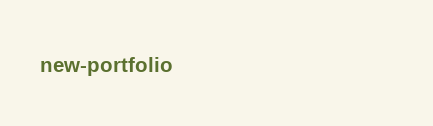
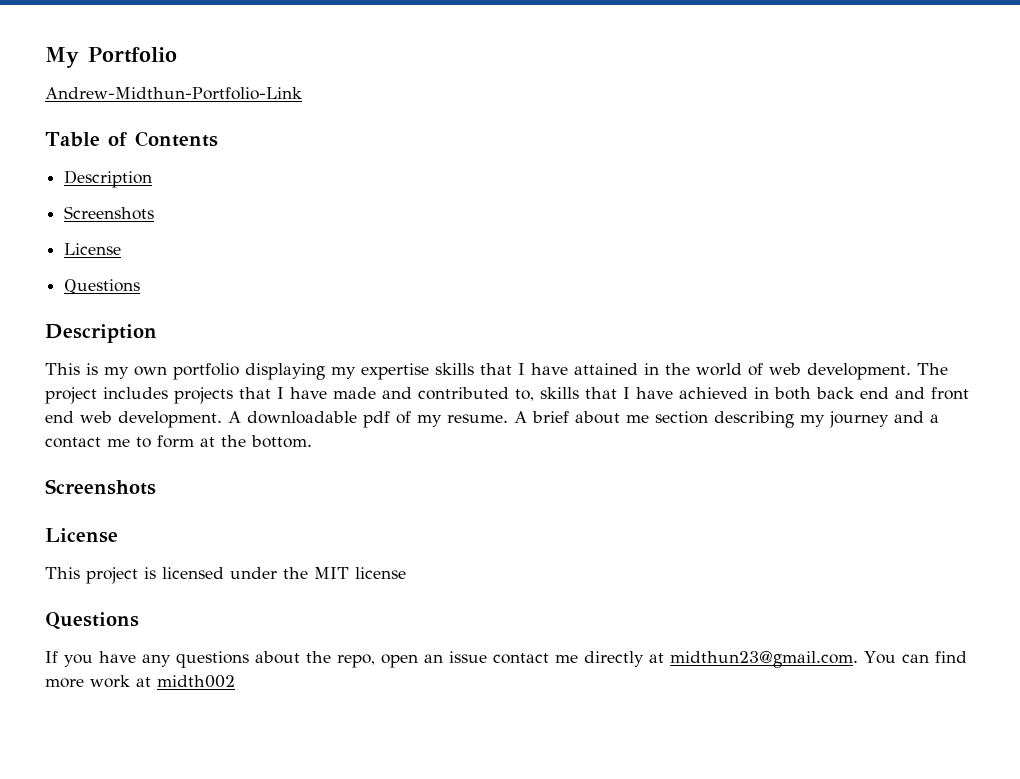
[40,57,173,76] new-portfolio -> [45,47,177,68] [45,87,302,100] [45,131,218,147] [64,170,153,188] [64,206,155,220] [64,243,122,255] [64,279,141,294] [45,324,157,343] [45,363,948,380] [45,387,969,404] [45,411,939,428] [45,435,312,448] [45,479,156,495] [45,528,118,543] [45,567,406,584] [45,612,139,630] [45,651,967,668] [45,675,235,688] My Portfolio // Andrew-Midthun-Portfolio-Link // Table of Contents // Description // Screenshots // License // Questions // Description // This is my own portfolio displaying my expertise skills that I have attained in the world of web development. The project includes projects that I have made and contributed to, skills that I have achieved in both back end and front end web development. A downloadable pdf of my resume. A brief about me section describing my journey and a contact me to form at the bottom. // Screenshots // License // This project is licensed under the MIT license // Questions // If you have any questions about the repo, open an issue contact me directly at midthun23@gmail.com. You can find more work at midth002

